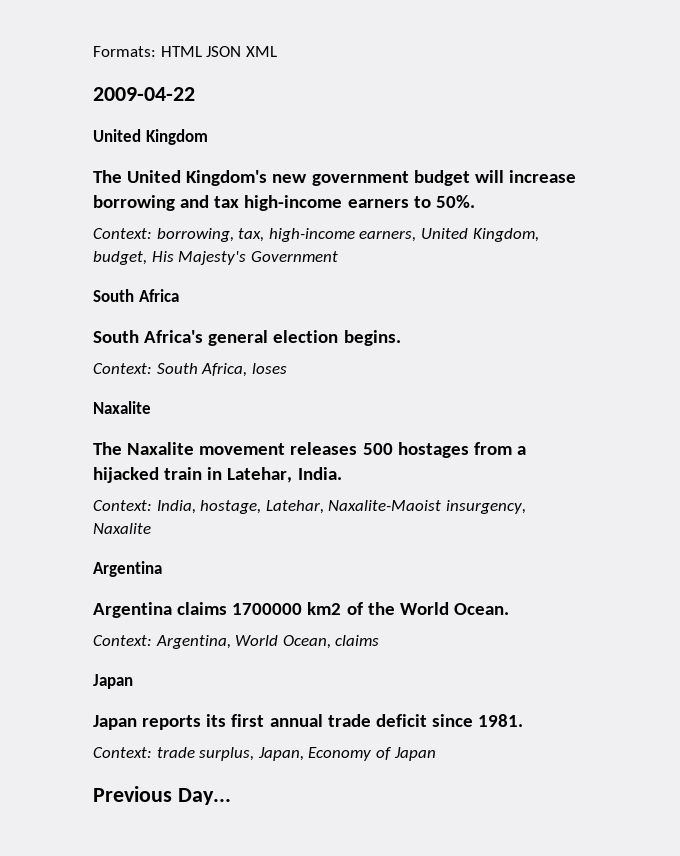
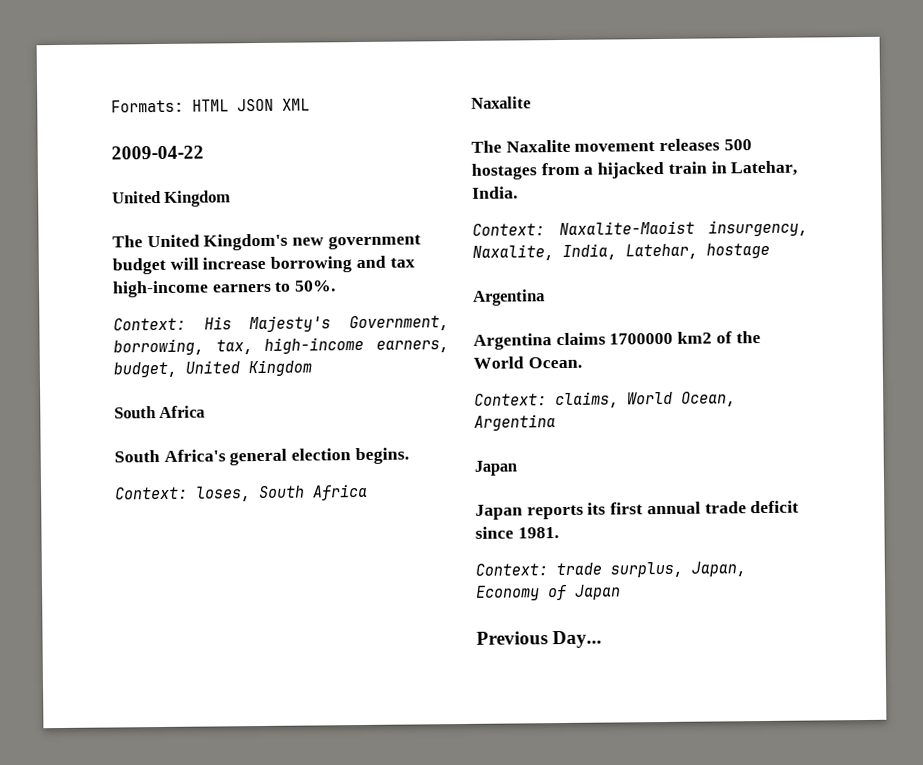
(152, 233) none -> [203,315,449,333] His Majesty's Government,
[420,228,539,242] [93,251,338,265] United Kingdom, budget, His Majesty's Government -> [113,359,312,378] budget, United Kingdom
[156,363,287,377] South Africa, loses -> [196,483,368,502] loses, South Africa
[156,500,526,514] [93,523,151,534] India, hostage, Latehar, Naxalite-Maoist insurgency, Naxalite -> [558,219,808,237] [472,242,770,261] Naxalite-Maoist insurgency, Naxalite, India, Latehar, hostage
[155,635,231,649] Argentina, -> [555,391,619,409] claims,
[335,635,380,646] claims -> [474,414,556,431] Argentina

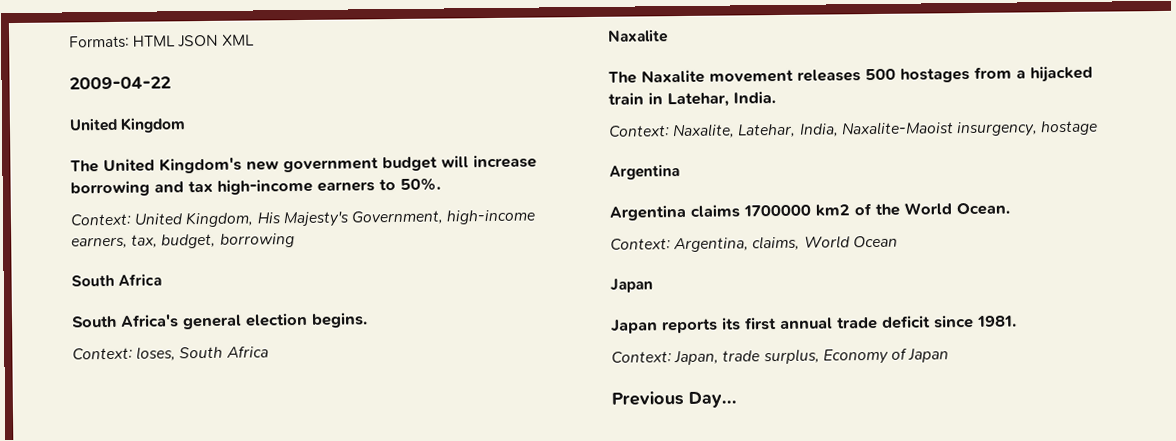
(186, 324) none -> [134,212,255,228] United Kingdom,
[113,336,449,356] [113,359,312,378] borrowing, tax, high-income earners, budget, United Kingdom -> [446,209,537,225] [71,233,295,249] high-income earners, tax, budget, borrowing
[558,219,808,237] [472,243,698,261] Naxalite-Maoist insurgency, Naxalite, India, Latehar, -> [672,121,1038,139] Naxalite, Latehar, India, Naxalite-Maoist insurgency,
(547, 399) none -> [673,237,750,253] Argentina,
[681,391,736,407] [474,414,556,431] Ocean, Argentina -> [852,235,898,248] Ocean
(548, 569) none -> [674,350,720,366] Japan,
[691,561,746,577] Japan, -> (820, 356) none

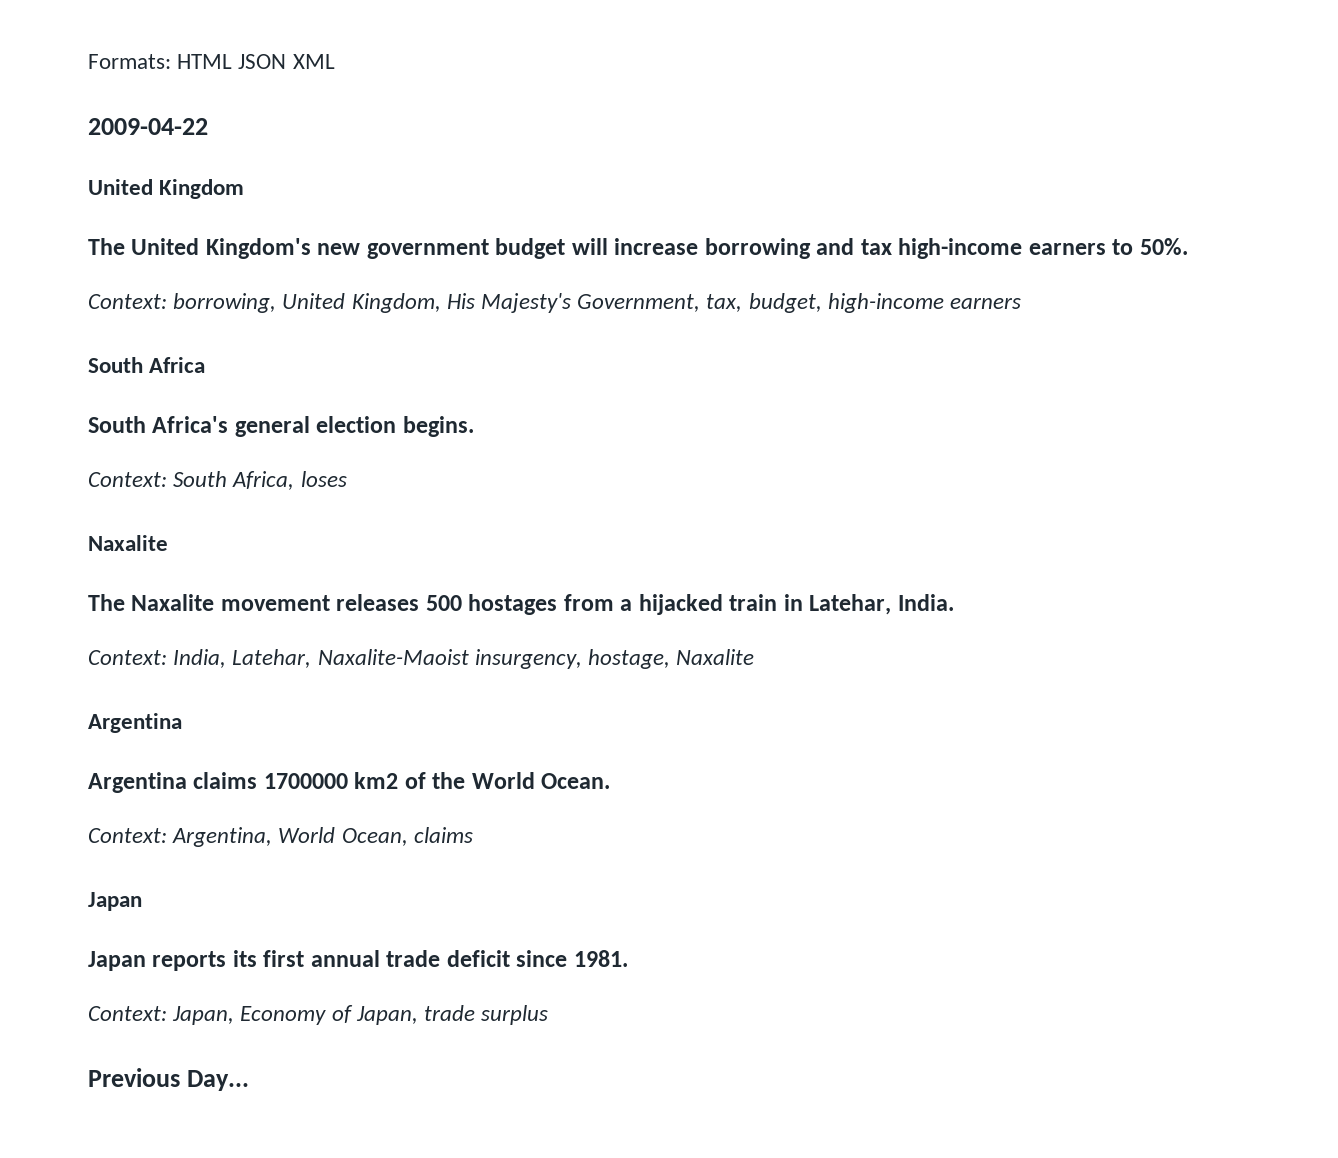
(132, 219) none -> [173,293,277,313] borrowing,
[446,209,537,225] [71,233,295,249] high-income earners, tax, budget, borrowing -> [706,293,1022,313] tax, budget, high-income earners
[136,345,269,361] loses, South Africa -> [173,471,347,490] South Africa, loses
[672,120,1099,139] Naxalite, Latehar, India, Naxalite-Maoist insurgency, hostage -> [173,649,755,669] India, Latehar, Naxalite-Maoist insurgency, hostage, Naxalite
[752,235,898,251] claims, World Ocean -> [278,827,473,846] World Ocean, claims
[722,347,950,365] trade surplus, Economy of Japan -> [240,1005,549,1025] Economy of Japan, trade surplus

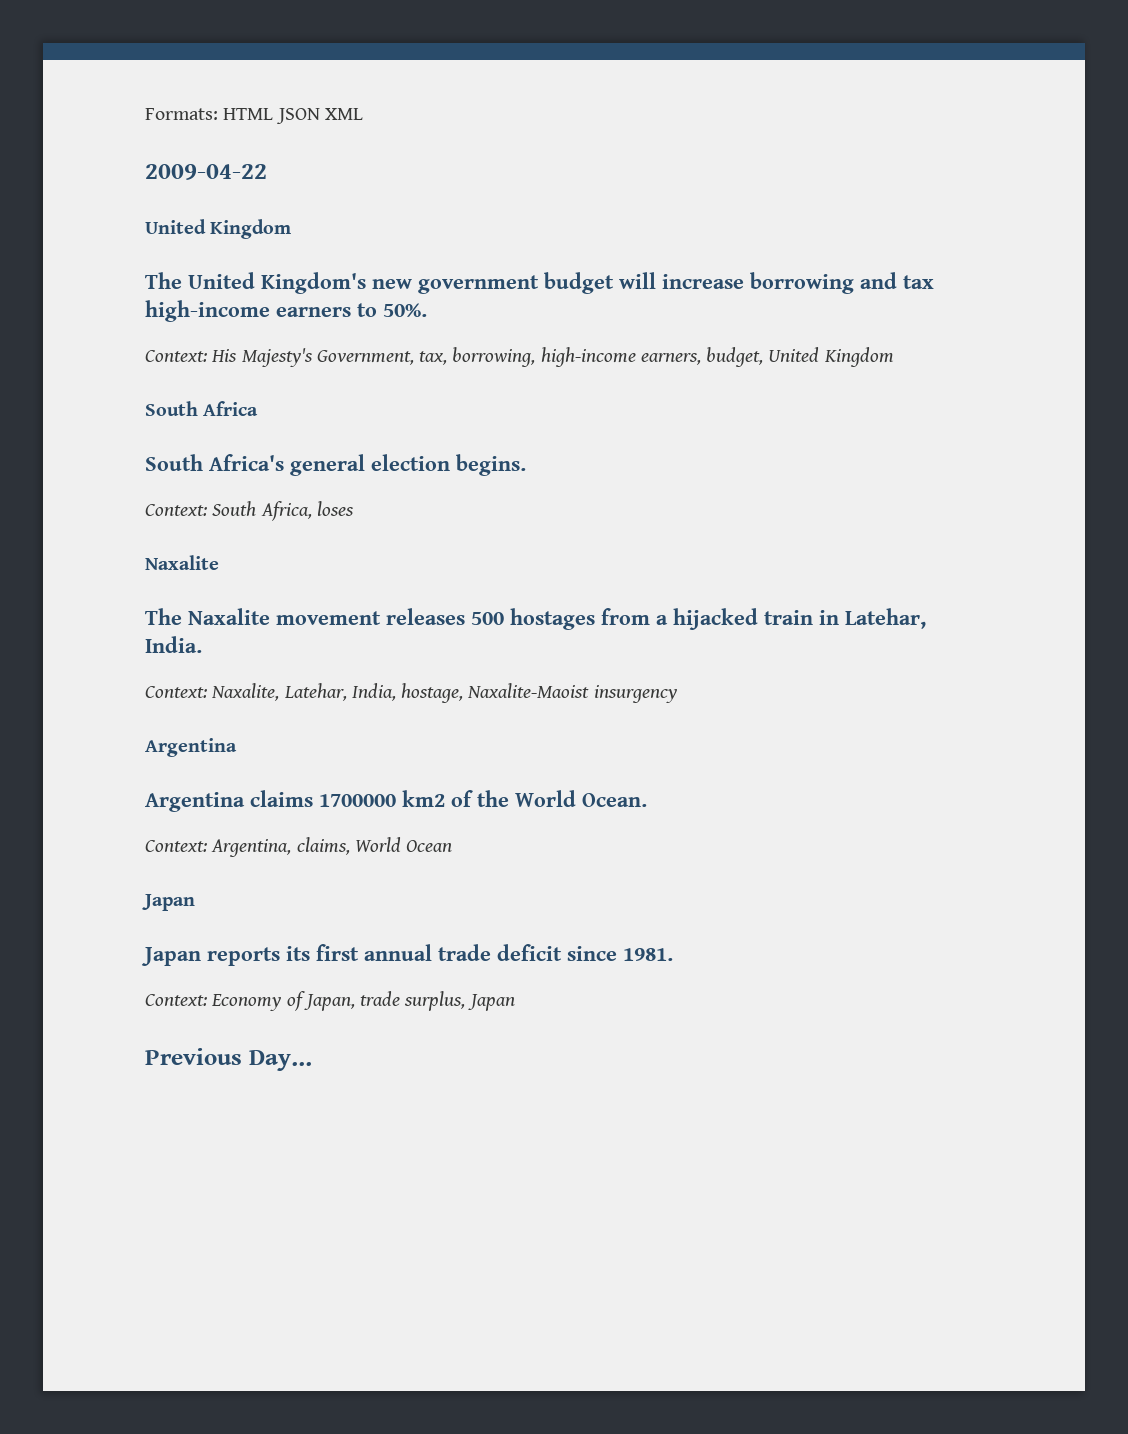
[173,293,441,313] borrowing, United Kingdom, -> (207, 356) none
[748,293,1022,313] budget, high-income earners -> [452,347,894,367] borrowing, high-income earners, budget, United Kingdom
[173,649,755,669] India, Latehar, Naxalite-Maoist insurgency, hostage, Naxalite -> [211,683,677,703] Naxalite, Latehar, India, hostage, Naxalite-Maoist insurgency
[278,827,473,846] World Ocean, claims -> [296,837,453,855] claims, World Ocean
[172,1006,235,1025] Japan, -> (207, 1000) none
[481,1005,549,1025] surplus -> [404,991,515,1011] surplus, Japan

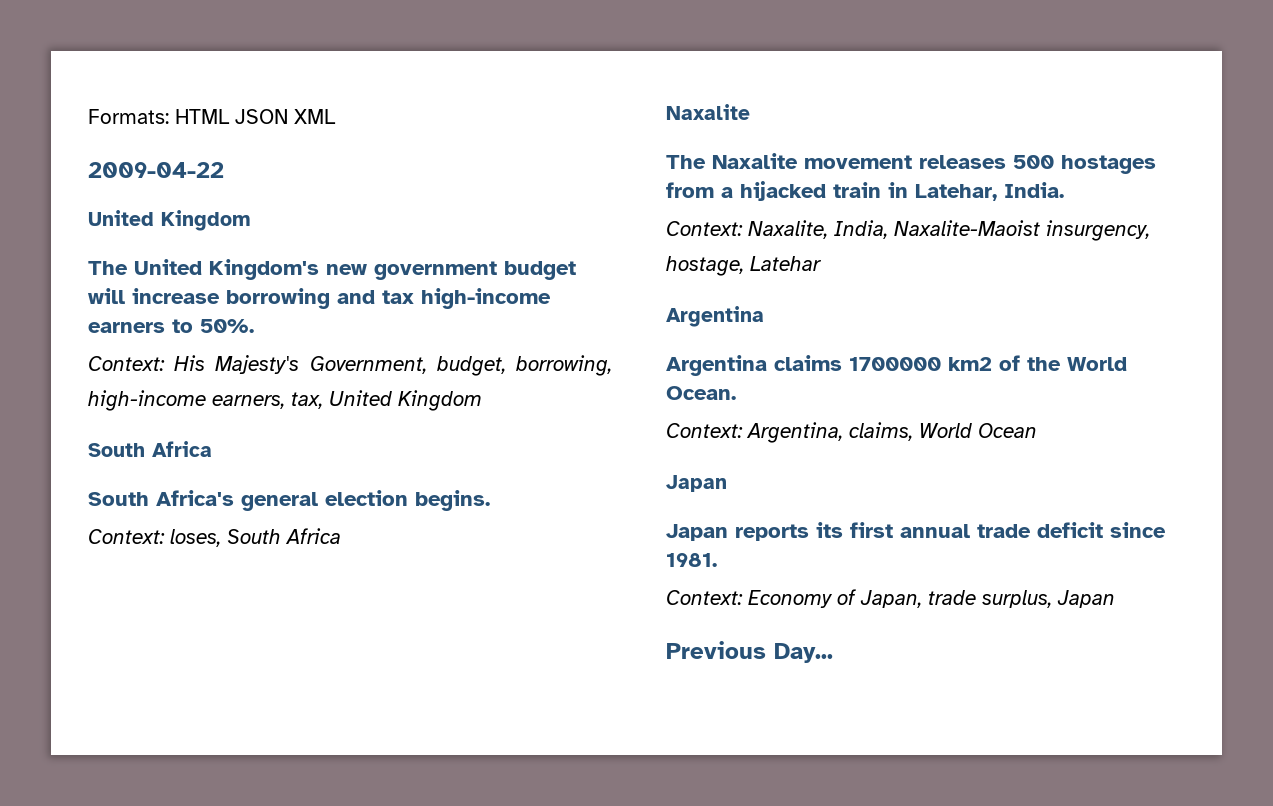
[419,351,448,365] tax, -> [436,356,506,376] budget,
[706,347,764,367] budget, -> [291,392,323,409] tax,
[212,501,354,521] South Africa, loses -> [170,528,341,547] loses, South Africa
[283,683,677,703] Latehar, India, hostage, Naxalite-Maoist insurgency -> [834,220,1150,241] [666,256,822,276] India, Naxalite-Maoist insurgency, hostage, Latehar

